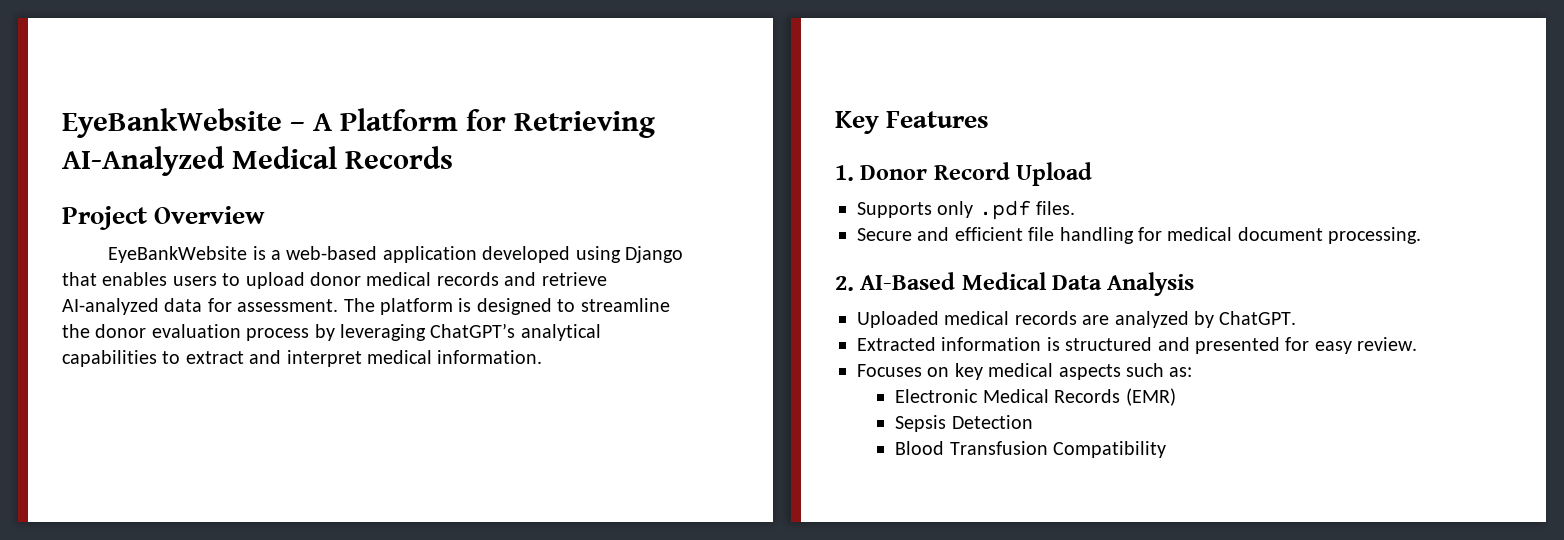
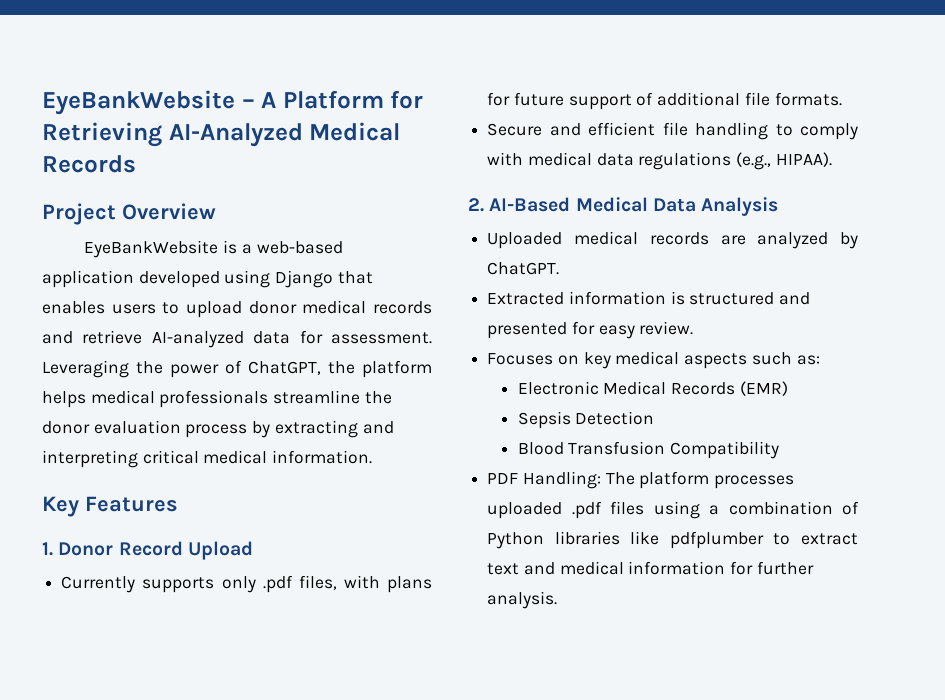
[343,298,576,315] The platform is designed to -> [42,360,432,378] [42,390,269,408] Leveraging the power of ChatGPT, the platform helps medical professionals
[340,323,601,341] [62,350,362,367] leveraging ChatGPT’s analytical capabilities to extract and interpret -> [274,420,394,438] [42,450,199,468] extracting and interpreting critical
[857,200,1076,220] Supports only .pdf files. -> [61,575,432,593] [487,92,842,110] Currently supports only .pdf files, with plans for future support of additional file formats.
[1138,227,1422,244] for medical document processing. -> [775,123,858,140] [487,152,832,170] to comply with medical data regulations (e.g., HIPAA).
(1167, 449) none -> [487,471,795,489] [487,501,859,519] [487,531,858,549] [487,561,814,575] [487,591,558,609] // PDF Handling: The platform processes uploaded .pdf files using a combination of Python libraries like pdfplumber to extract text and medical information for further analysis.

